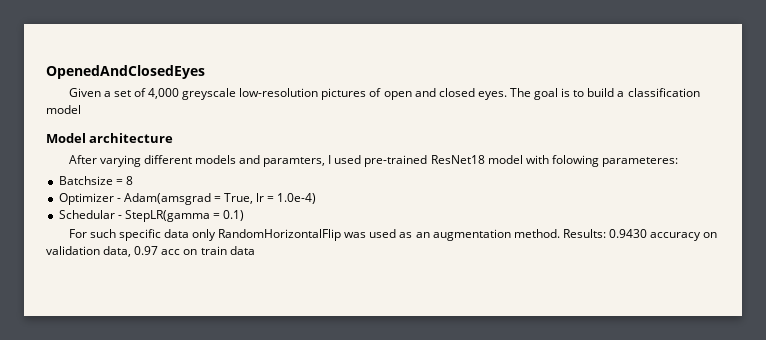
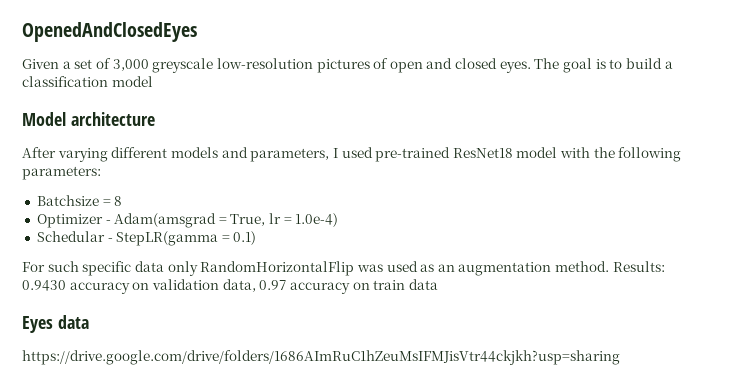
[148,88,180,99] 4,000 -> [112,59,149,71] 3,000
[263,157,326,167] paramters, -> [250,148,330,162] parameters,
[551,155,678,167] folowing parameteres: -> [593,147,682,162] [22,166,101,180] the following parameters:
[161,249,181,255] acc -> [289,282,350,294] accuracy
(255, 250) none -> [22,315,89,333] [22,350,620,365] // Eyes data // https://drive.google.com/drive/folders/1686AImRuC1hZeuMsIFMJisVtr44ckjkh?usp=sharing

